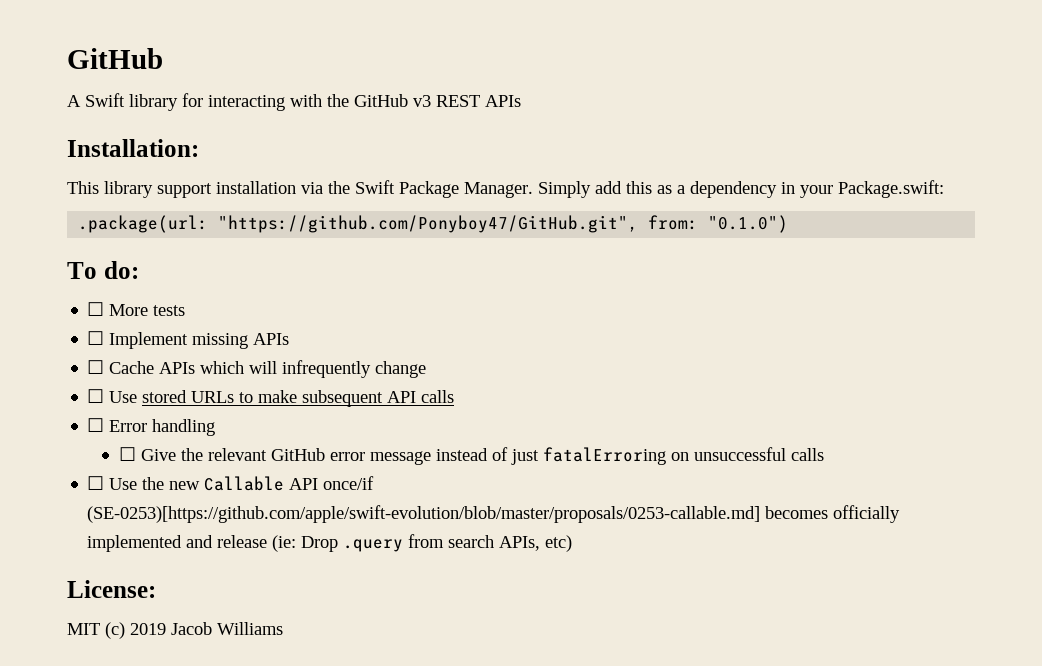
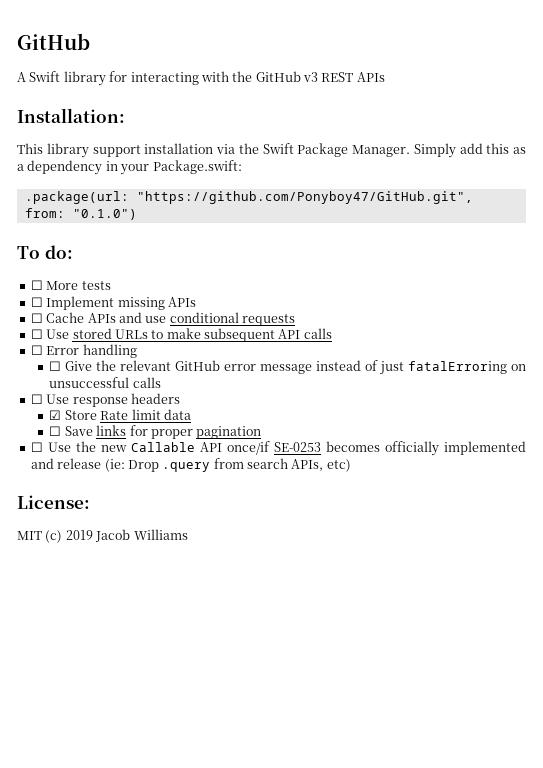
[200,360,427,378] which will infrequently change -> [118,312,295,326] and use conditional requests
(825, 454) none -> [30,393,180,407] [49,409,191,420] [49,425,262,439] // ☐ Use response headers // ☑ Store Rate limit data // ☐ Save links for proper pagination
[87,505,761,523] (SE-0253)[https://github.com/apple/swift-evolution/blob/master/proposals/0253-callable.md] -> [273,442,321,452] SE-0253

